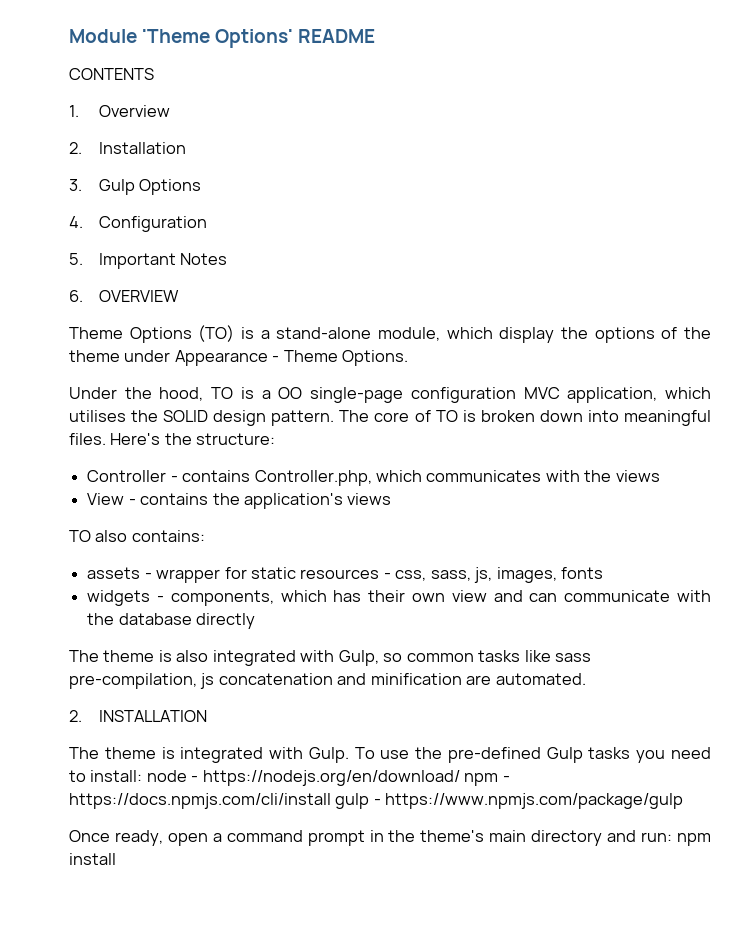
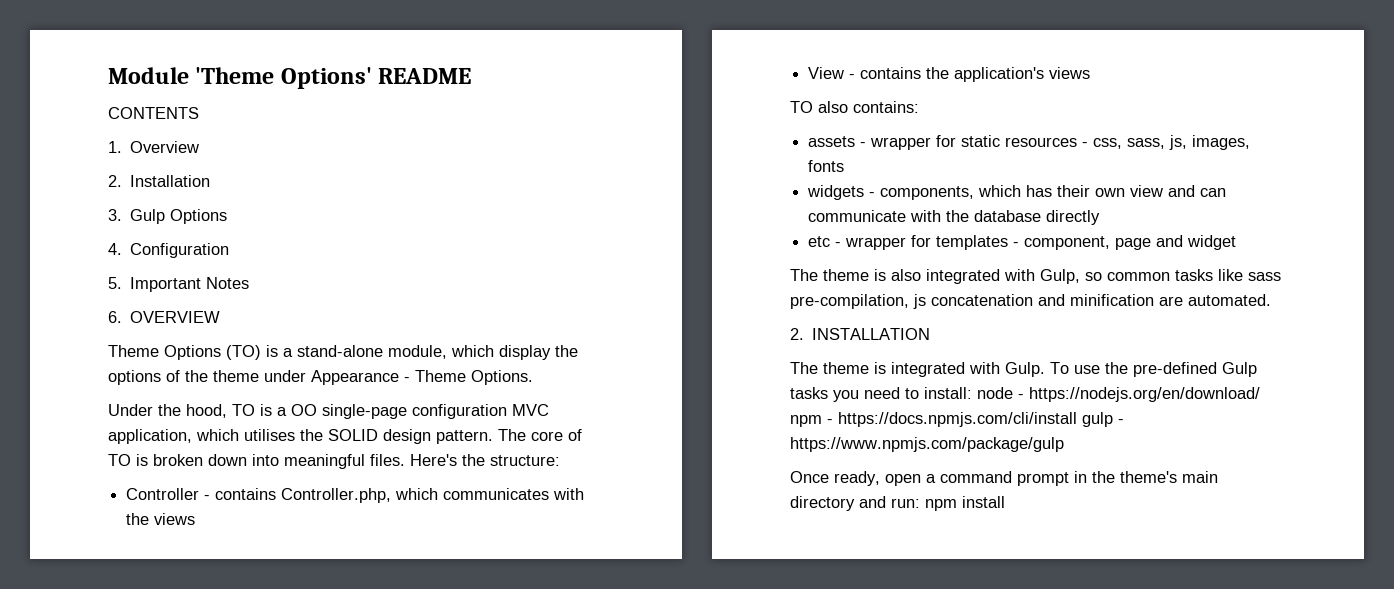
(256, 621) none -> [808,235,1237,250] // etc - wrapper for templates - component, page and widget

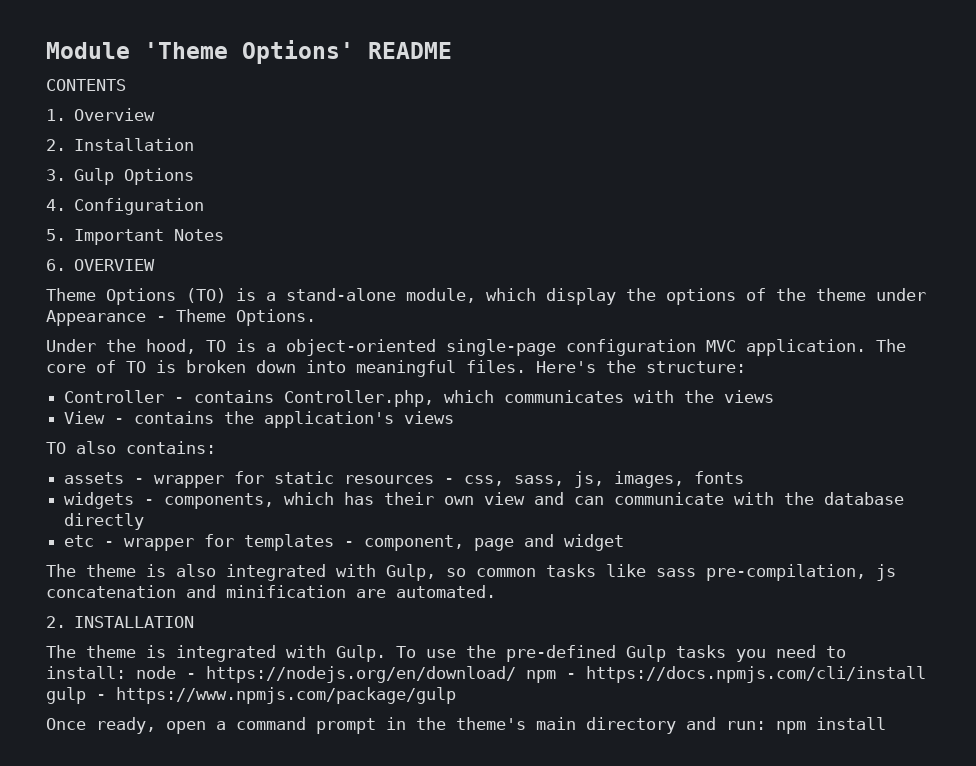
[291,404,317,416] OO -> [286,339,436,356] object-oriented
[108,429,493,444] application, which utilises the SOLID design pattern. -> [746,339,866,356] application.

